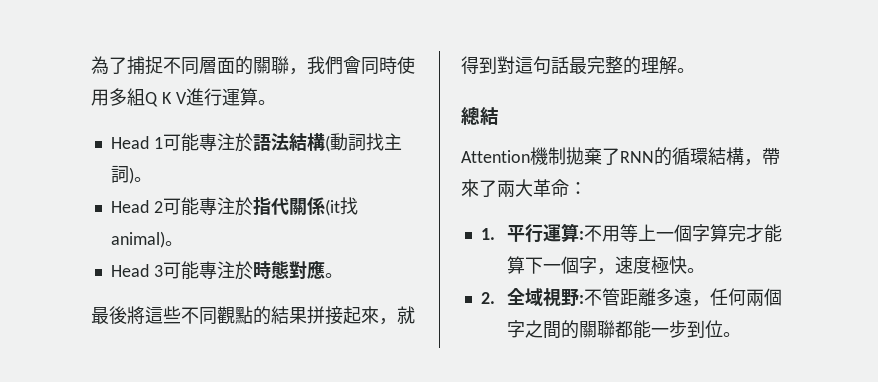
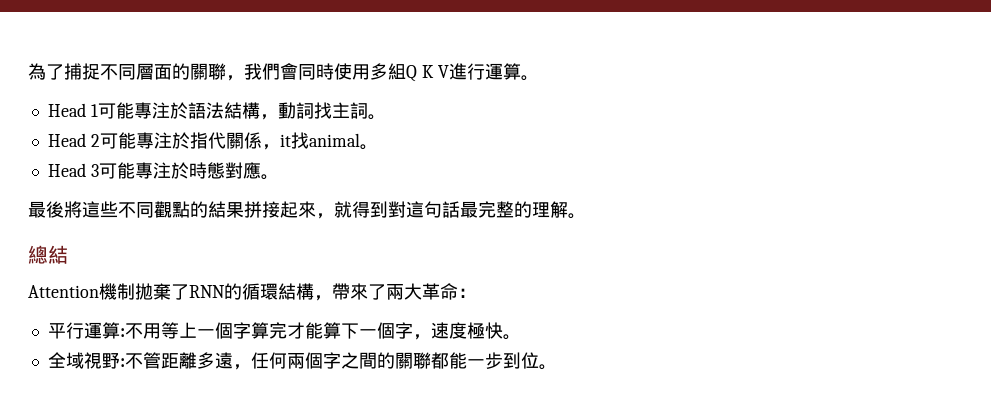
[324,135,330,152] ( -> [259,114,278,120] ，
[128,167,134,184] ) -> (368, 110) none
[324,197,358,216] [110,231,165,248] (it找animal) -> [261,132,360,150] ，it找animal
[480,228,495,240] 1. -> (476, 293) none
[480,292,495,304] 2. -> (521, 337) none

